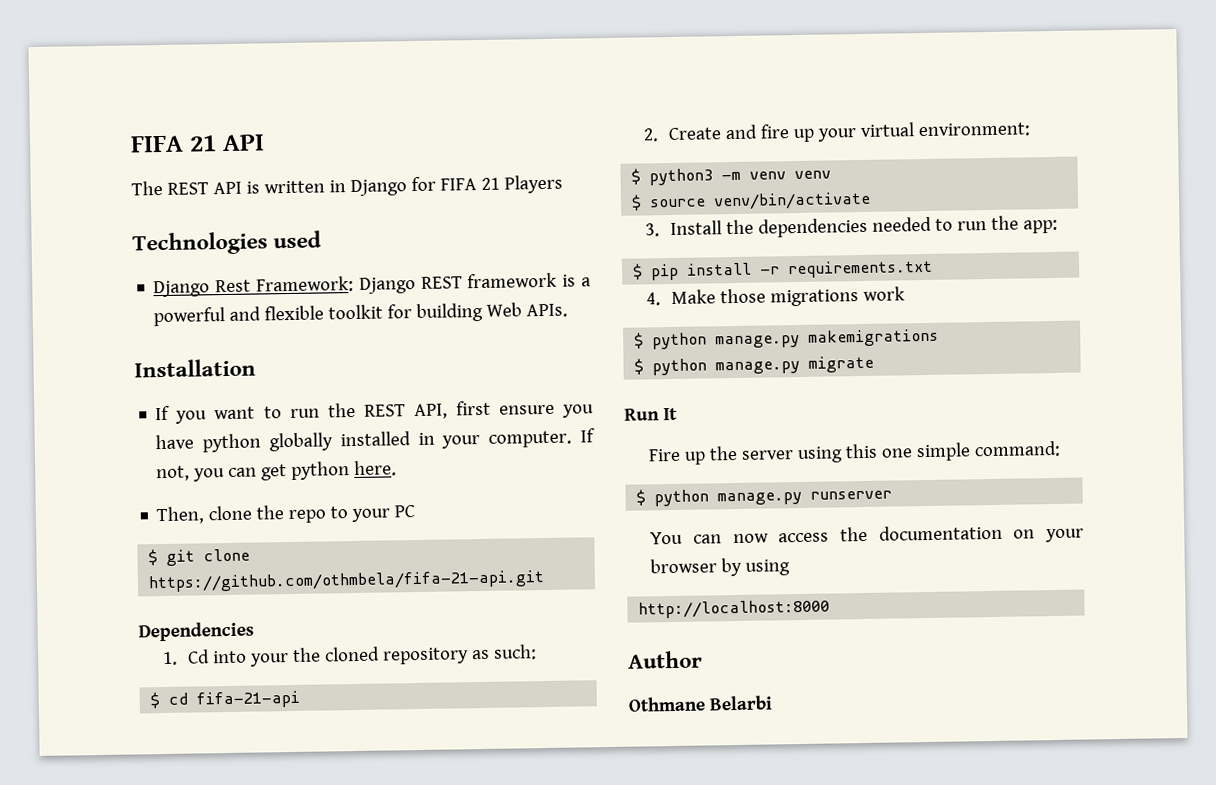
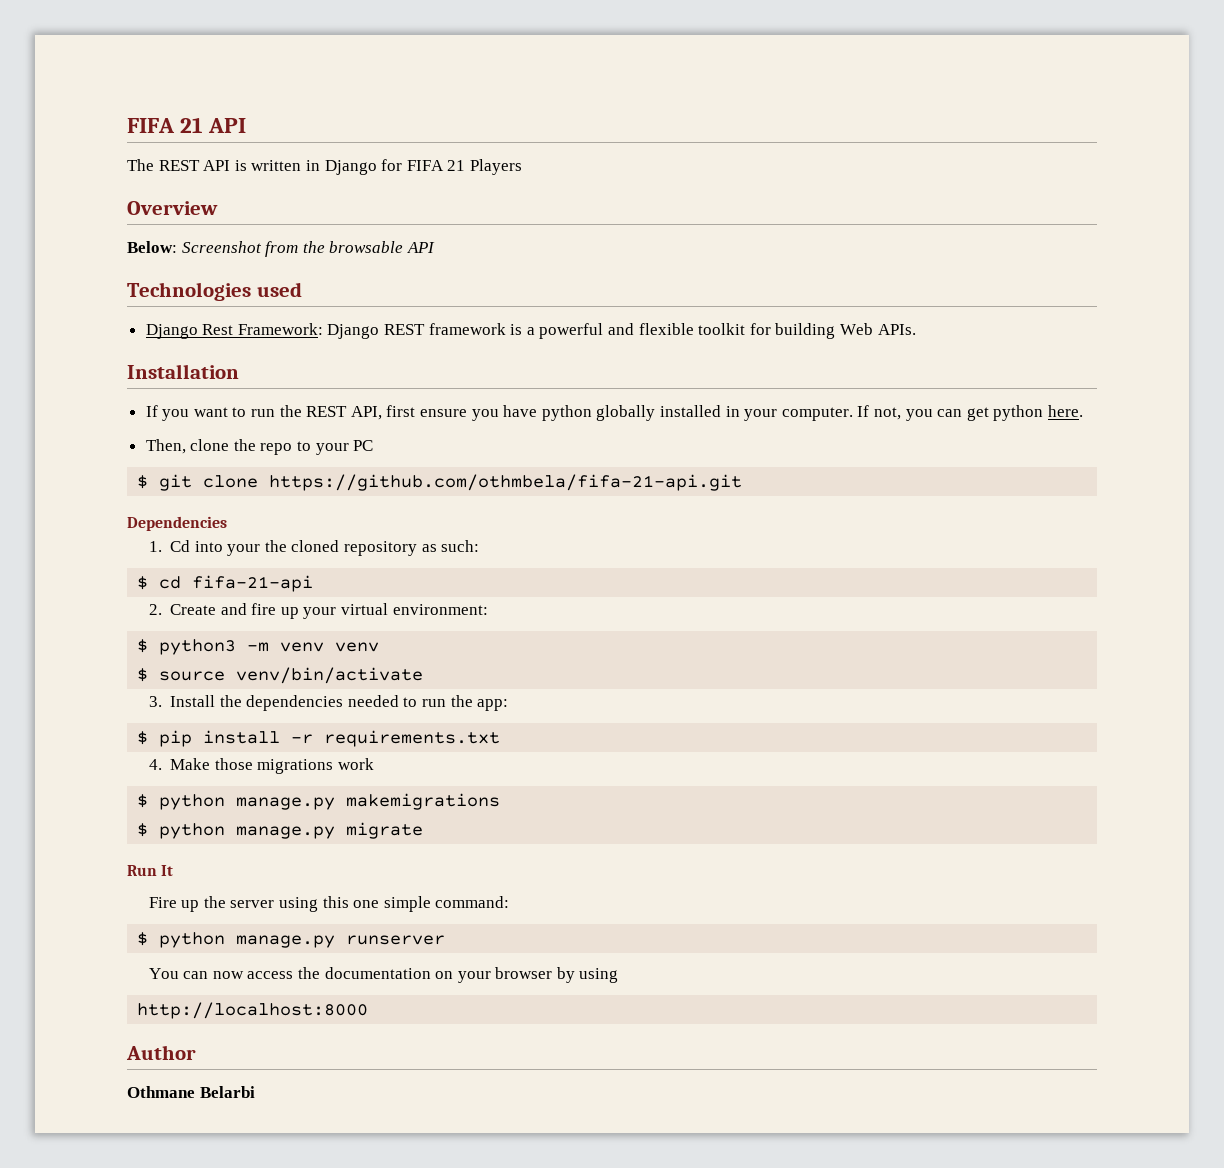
(563, 184) none -> [127,201,218,215] [127,241,435,257] // Overview // Below: Screenshot from the browsable API

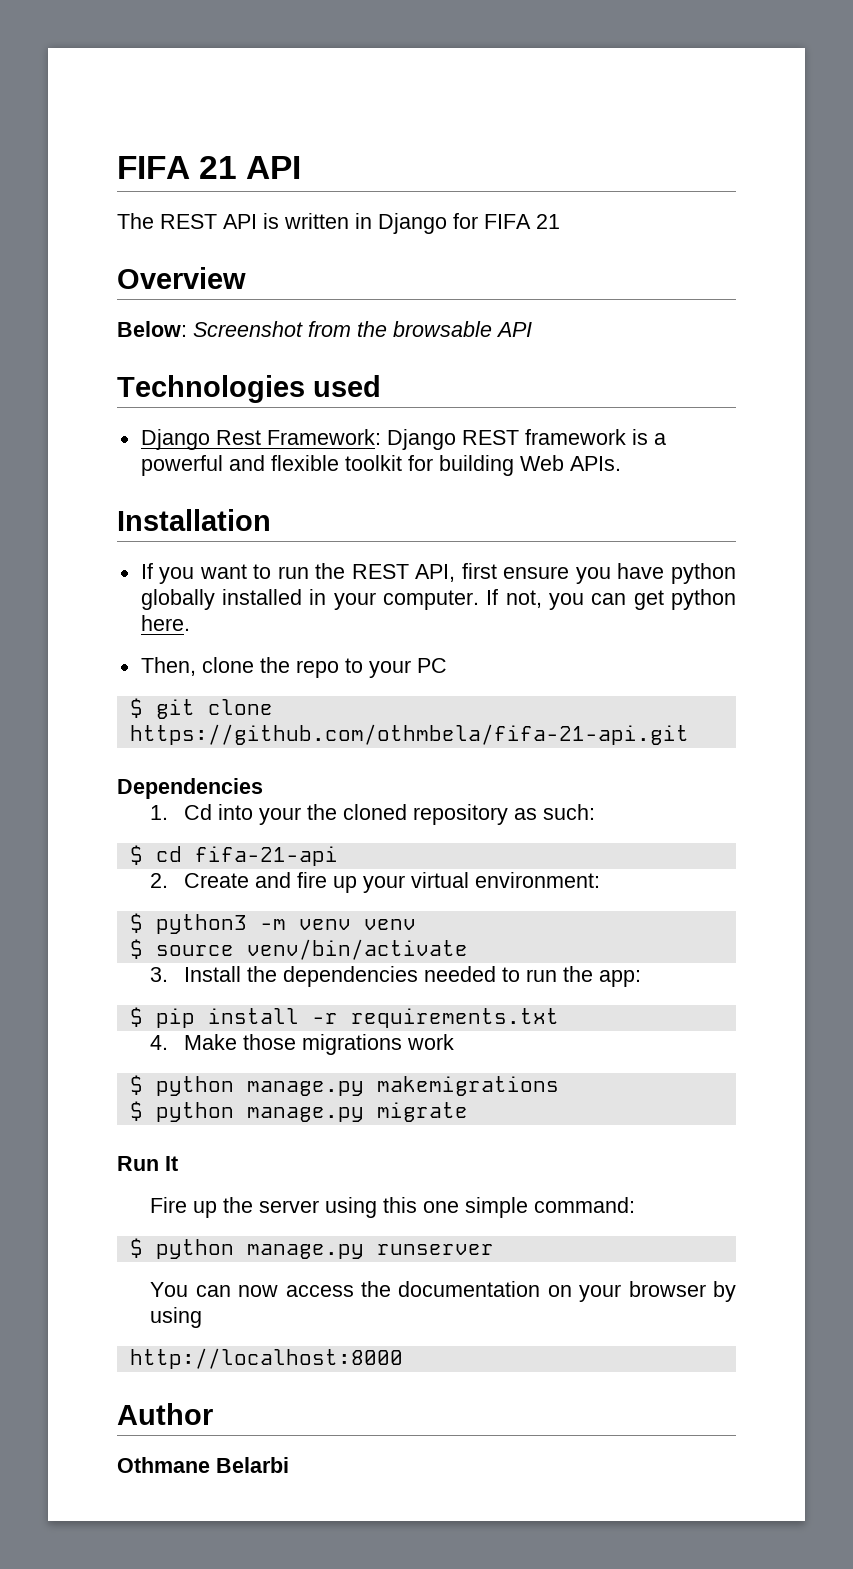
[469,159,522,175] Players -> (560, 221) none

